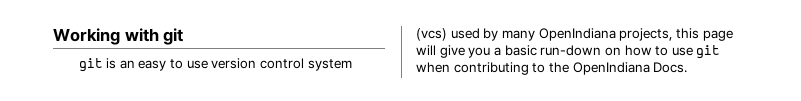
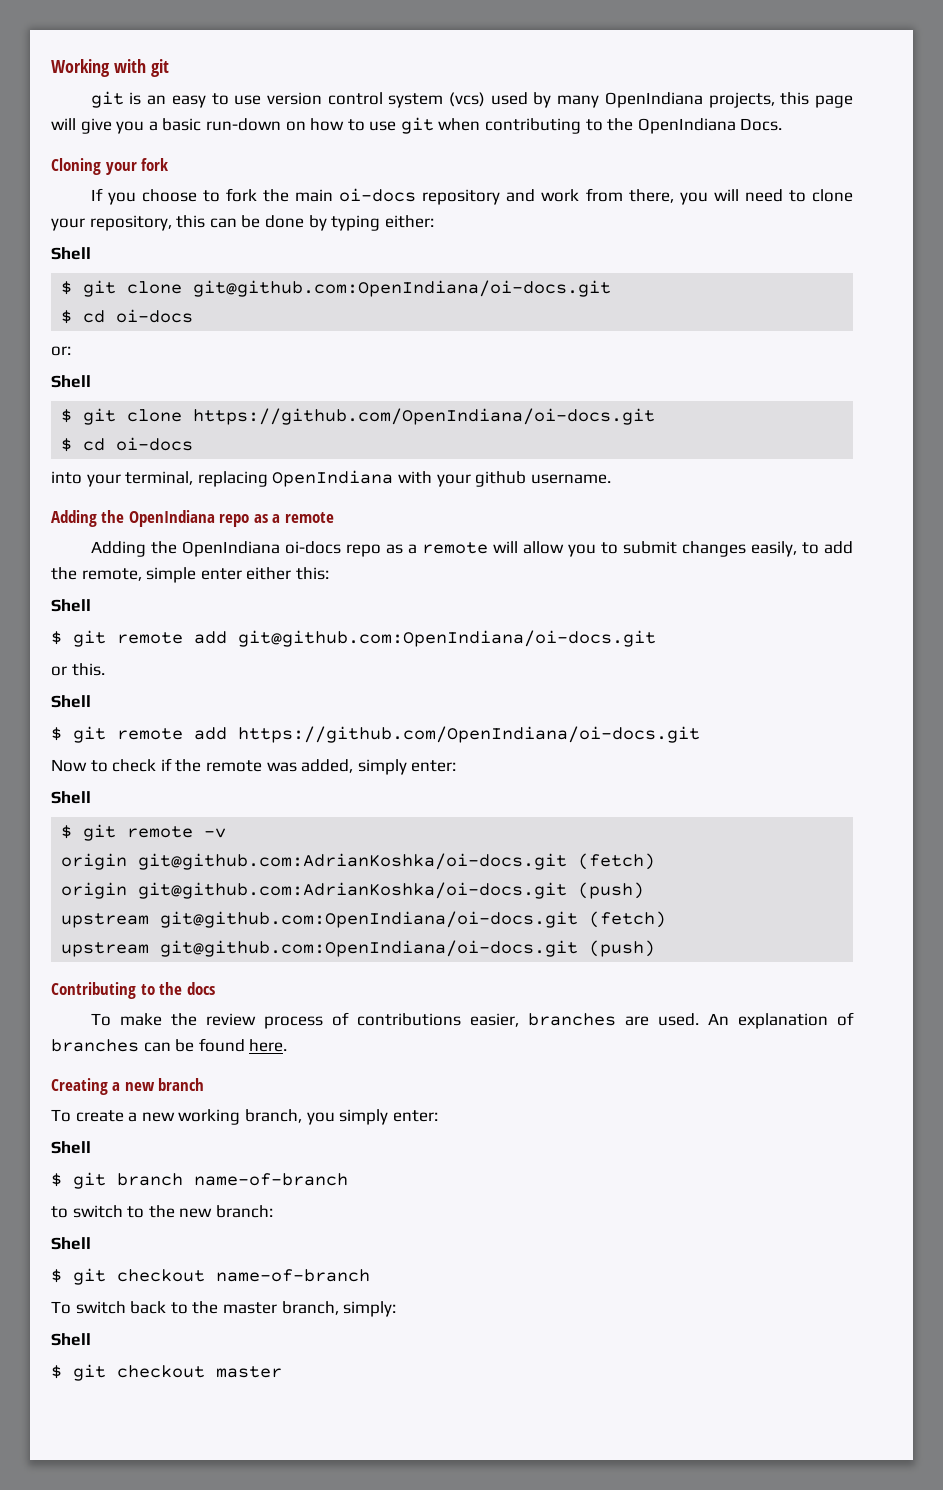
(688, 67) none -> [51,158,169,175] [90,188,853,205] [51,215,434,231] [51,247,91,260] [61,280,612,297] [61,309,194,324] [51,346,71,356] [51,375,91,388] [61,408,656,425] [61,437,194,452] [51,470,611,487] [51,510,334,527] [90,541,854,557] [51,567,329,583] [51,599,91,612] [51,630,656,647] [51,663,105,676] [51,695,91,708] [51,726,700,743] [51,758,457,775] [51,791,91,804] [61,824,227,841] [61,853,656,870] [61,882,645,899] [61,911,667,928] [61,940,656,957] [51,982,215,999] [90,1012,854,1029] [51,1038,288,1052] [51,1078,205,1095] [51,1109,438,1125] [51,1141,91,1154] [51,1172,348,1189] [51,1205,273,1218] [51,1237,91,1250] [51,1268,370,1285] [51,1301,397,1317] [51,1333,91,1346] [51,1364,282,1381] // Cloning your fork // If you choose to fork the main oi-docs repository and work from there, you will need to clone your repository, this can be done by typing either: // Shell // $ git clone git@github.com:OpenIndiana/oi-docs.git // $ cd oi-docs // or: // Shell // $ git clone https://github.com/OpenIndiana/oi-docs.git // $ cd oi-docs // into your terminal, replacing OpenIndiana with your github username. // Adding the OpenIndiana repo as a remote // Adding the OpenIndiana oi-docs repo as a remote will allow you to submit changes easily, to add the remote, simple enter either this: // Shell // $ git remote add git@github.com:OpenIndiana/oi-docs.git // or this. // Shell // $ git remote add https://github.com/OpenIndiana/oi-docs.git // Now to check if the remote was added, simply enter: // Shell // $ git remote -v // origin git@github.com:AdrianKoshka/oi-docs.git (fetch) // origin git@github.com:AdrianKoshka/oi-docs.git (push) // upstream git@github.com:OpenIndiana/oi-docs.git (fetch) // upstream git@github.com:OpenIndiana/oi-docs.git (push) // Contributing to the docs // To make the review process of contributions easier, branches are used. An explanation of branches can be found here. // Creating a new branch // To create a new working branch, you simply enter: // Shell // $ git branch name-of-branch // to switch to the new branch: // Shell // $ git checkout name-of-branch // To switch back to the master branch, simply: // Shell // $ git checkout master

